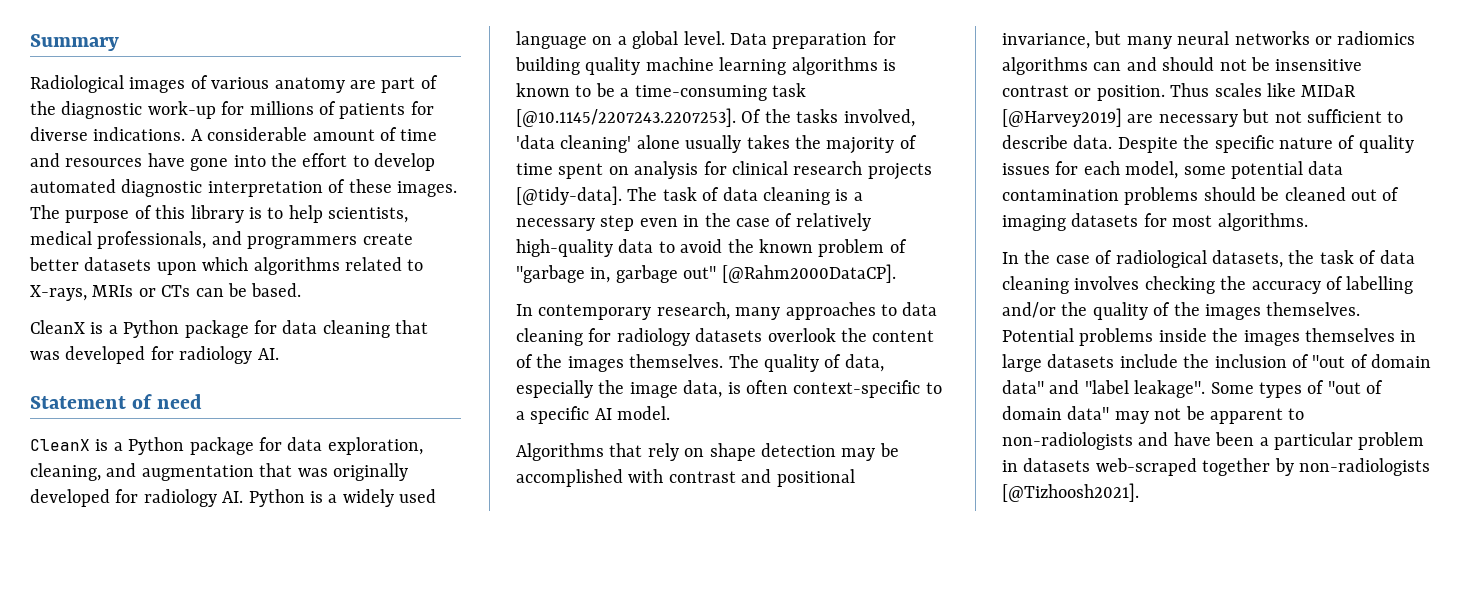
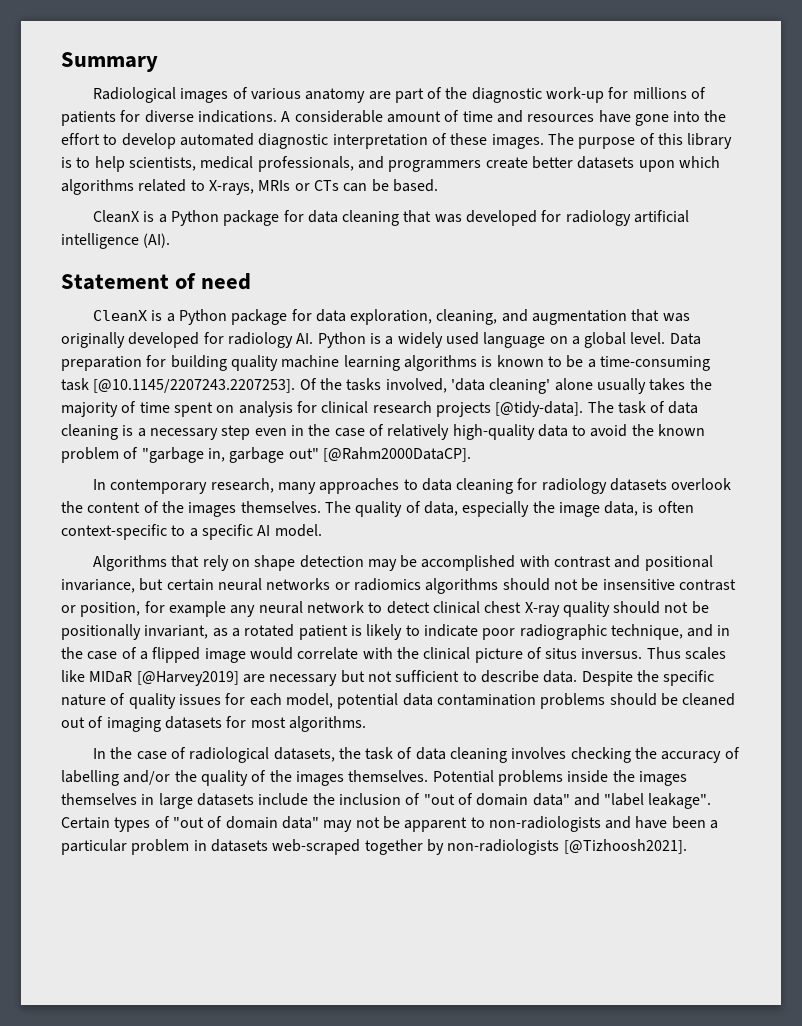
[257,348,279,360] AI. -> [634,210,690,223] [61,233,171,249] artificial intelligence (AI).
[1126,36,1172,49] many -> [166,579,214,591] certain
[1093,57,1157,71] can and -> (499, 586) none
[1096,85,1165,101] position. -> [80,601,709,617] [61,624,731,640] [61,647,643,663] position, for example any neural network to detect clinical chest X-ray quality should not be positionally invariant, as a rotated patient is likely to indicate poor radiographic technique, and in the case of a flipped image would correlate with the clinical picture of situs inversus.
[1183,166,1226,175] some -> (333, 700) none
[1210,382,1254,394] Some -> [61,817,110,829] Certain

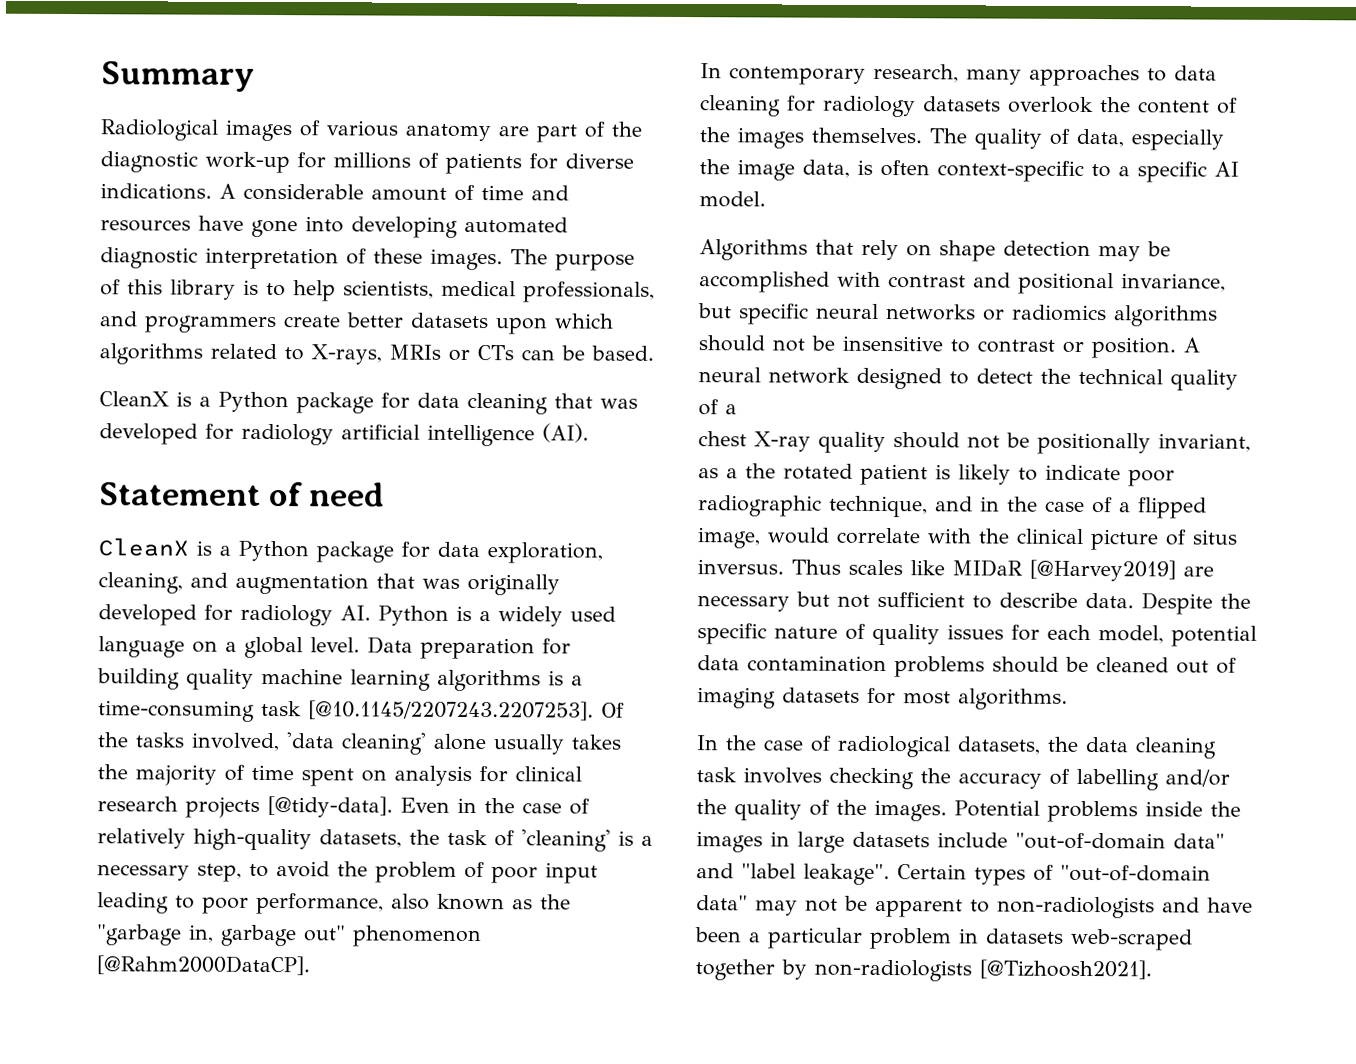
[704,110,727,122] [61,133,176,149] the effort to develop -> [351,216,458,238] developing
[496,355,584,368] known to be -> (564, 678) none
[587,401,699,414] [61,424,287,440] The task of data cleaning is a necessary step even -> [400,797,450,813] Even
[537,424,568,437] data -> [319,829,653,852] [97,863,242,882] datasets, the task of 'cleaning' is a necessary step,
[658,424,706,436] known -> (368, 869) none
(139, 453) none -> [491,862,598,884] [97,892,571,915] poor input leading to poor performance, also known as the
(319, 453) none -> [352,925,482,948] phenomenon
[166,579,214,591] certain -> [739,303,809,325] specific
(675, 584) none -> [950,339,970,353] to
[80,601,256,617] position, for example any -> [1091,337,1200,359] position. A
(364, 607) none -> [856,367,942,390] designed
[432,601,480,614] clinical -> [1040,368,1238,391] [698,399,737,416] the technical quality of a //
(240, 632) none -> [745,463,776,479] the
[204,648,246,663] image -> [697,527,761,549] image,
[365,747,508,763] task of data cleaning -> [1085,736,1217,759] [696,767,737,783] data cleaning task
[295,770,429,786] images themselves. -> [874,799,947,822] images.
[61,793,137,805] themselves -> (763, 842) none
[312,793,529,806] the inclusion of "out of domain -> [1015,832,1166,850] "out-of-domain
[172,816,278,829] "out of domain -> [1060,864,1211,882] "out-of-domain

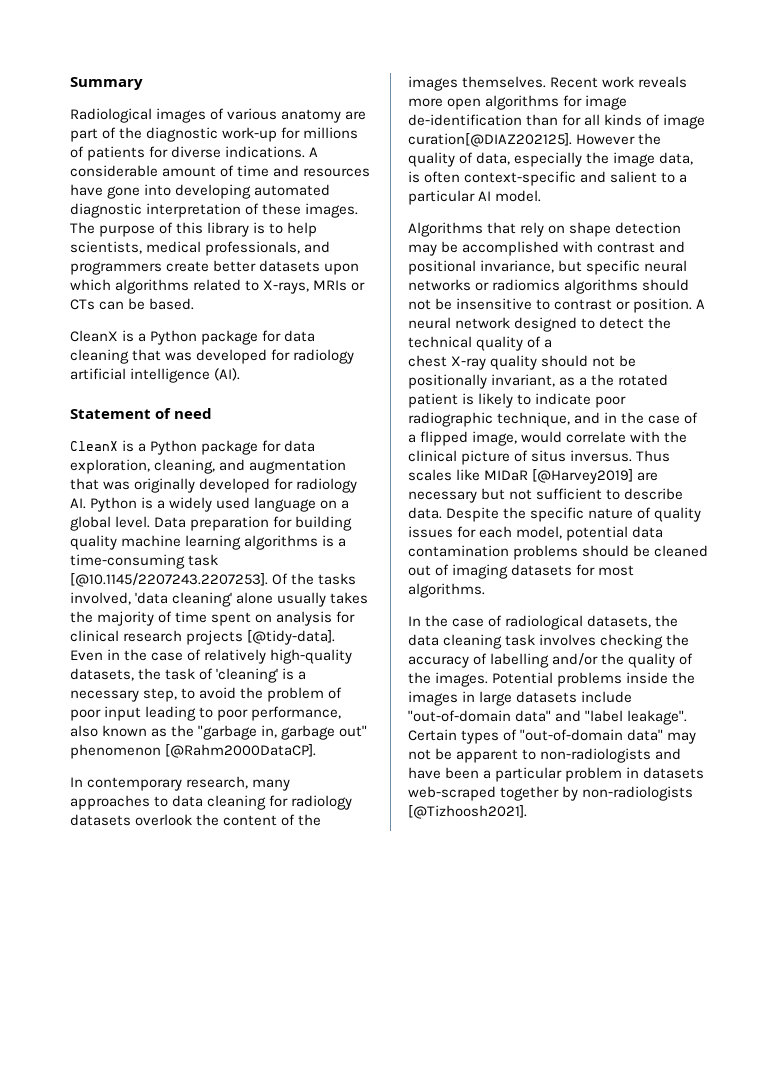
[929,128,967,144] The -> [550,76,688,88] [408,95,628,110] [408,114,706,129] [408,133,662,147] Recent work reveals more open algorithms for image de-identification than for all kinds of image curation[@DIAZ202125]. However the
(1084, 171) none -> [580,171,658,183] and salient
[1137,161,1207,183] specific -> [408,190,475,205] particular

